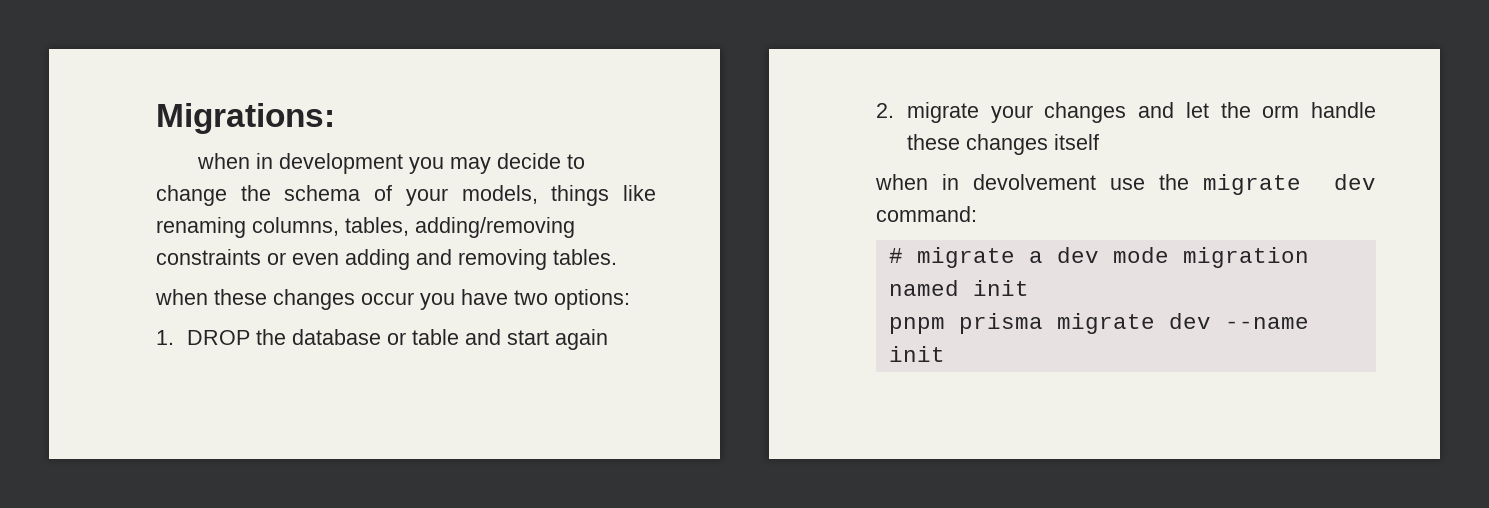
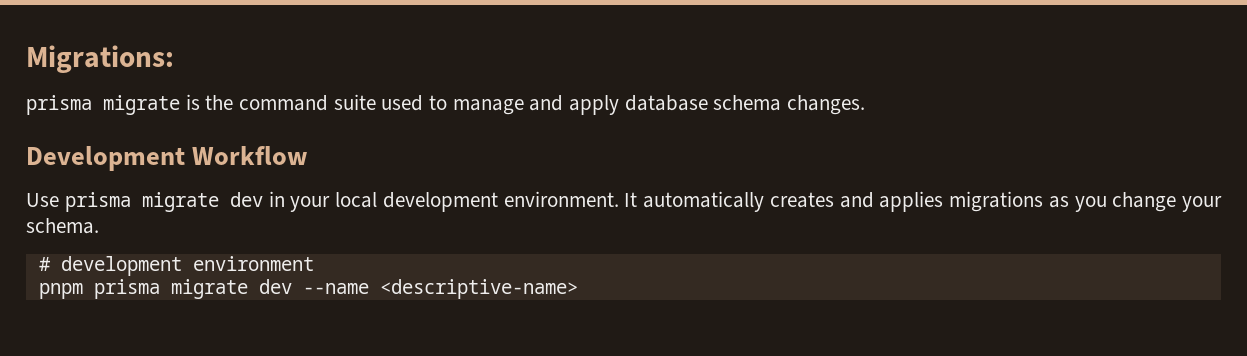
[196,153,585,174] [156,185,656,206] [156,217,575,238] [156,249,617,270] [155,289,630,310] [156,329,608,350] [876,102,1376,123] [906,134,1099,155] [875,174,1376,195] [876,206,977,222] [888,247,1309,268] [888,280,1029,296] when in development you may decide to change the schema of your models, things like renaming columns, tables, adding/removing constraints or even adding and removing tables. // when these changes occur you have two options: // 1. DROP the database or table and start again // 2. migrate your changes and let the orm handle these changes itself // when in devolvement use the migrate dev command: // # migrate a dev mode migration named init -> [26,94,866,115] [26,146,309,171] [26,191,1222,212] [26,218,99,234] [38,256,314,276] prisma migrate is the command suite used to manage and apply database schema changes. // Development Workflow // Use prisma migrate dev in your local development environment. It automatically creates and applies migrations as you change your schema. // # development environment
[888,346,945,362] init -> [379,279,578,299] <descriptive-name>

